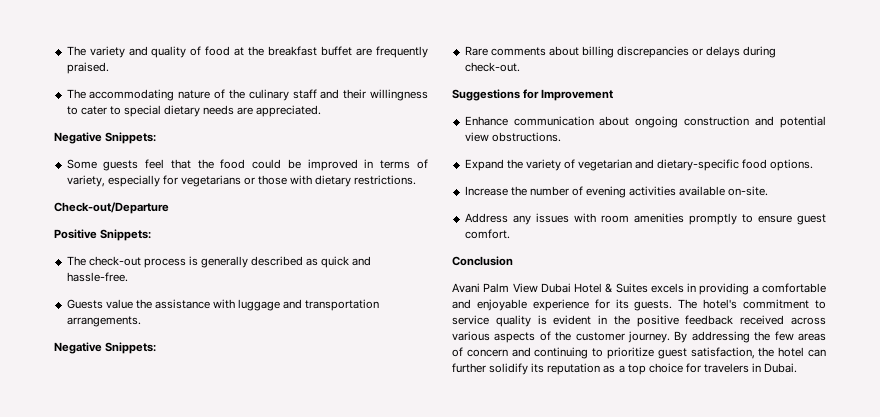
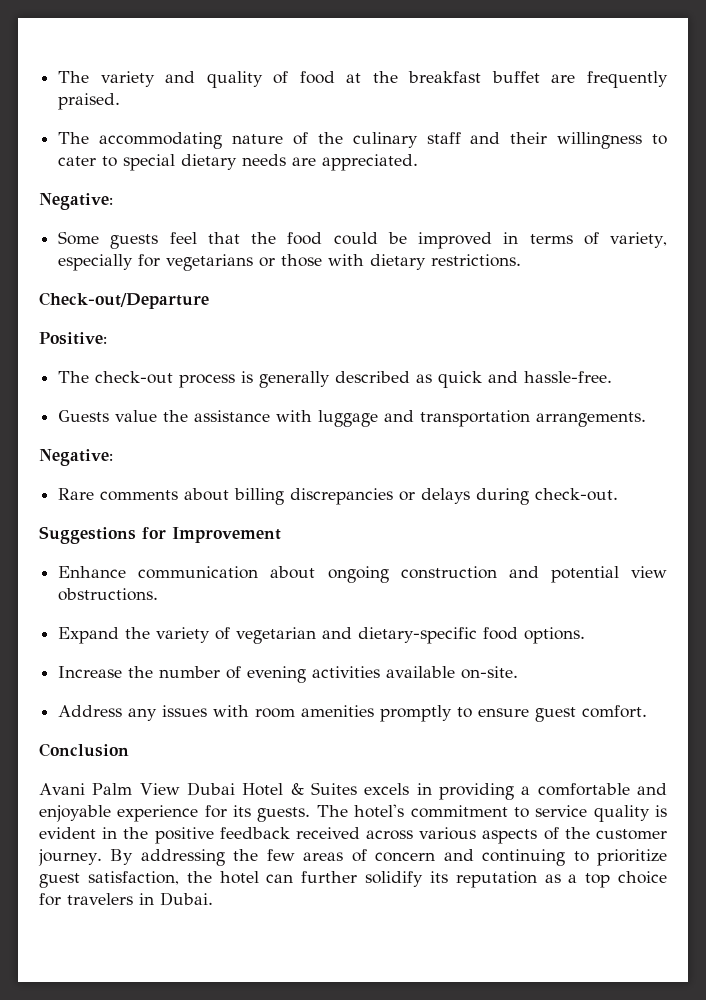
[54,132,157,144] Negative Snippets: -> [39,193,113,210] Negative:
[54,229,152,241] Positive Snippets: -> [39,332,107,345] Positive:
[54,342,157,354] Negative Snippets: -> [39,449,113,466] Negative:

